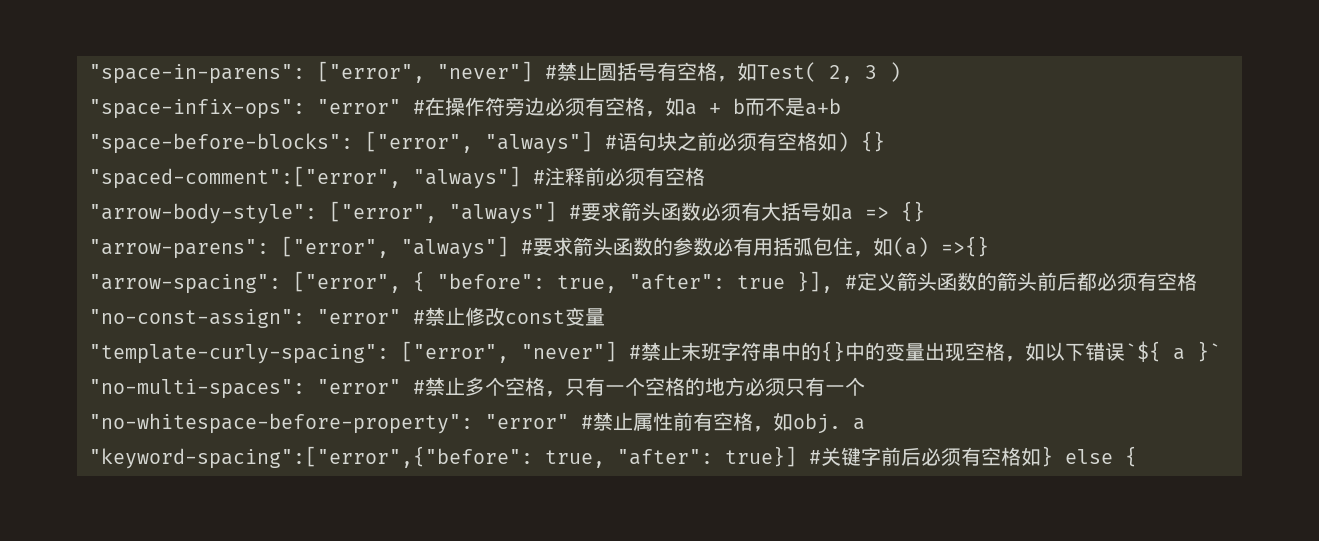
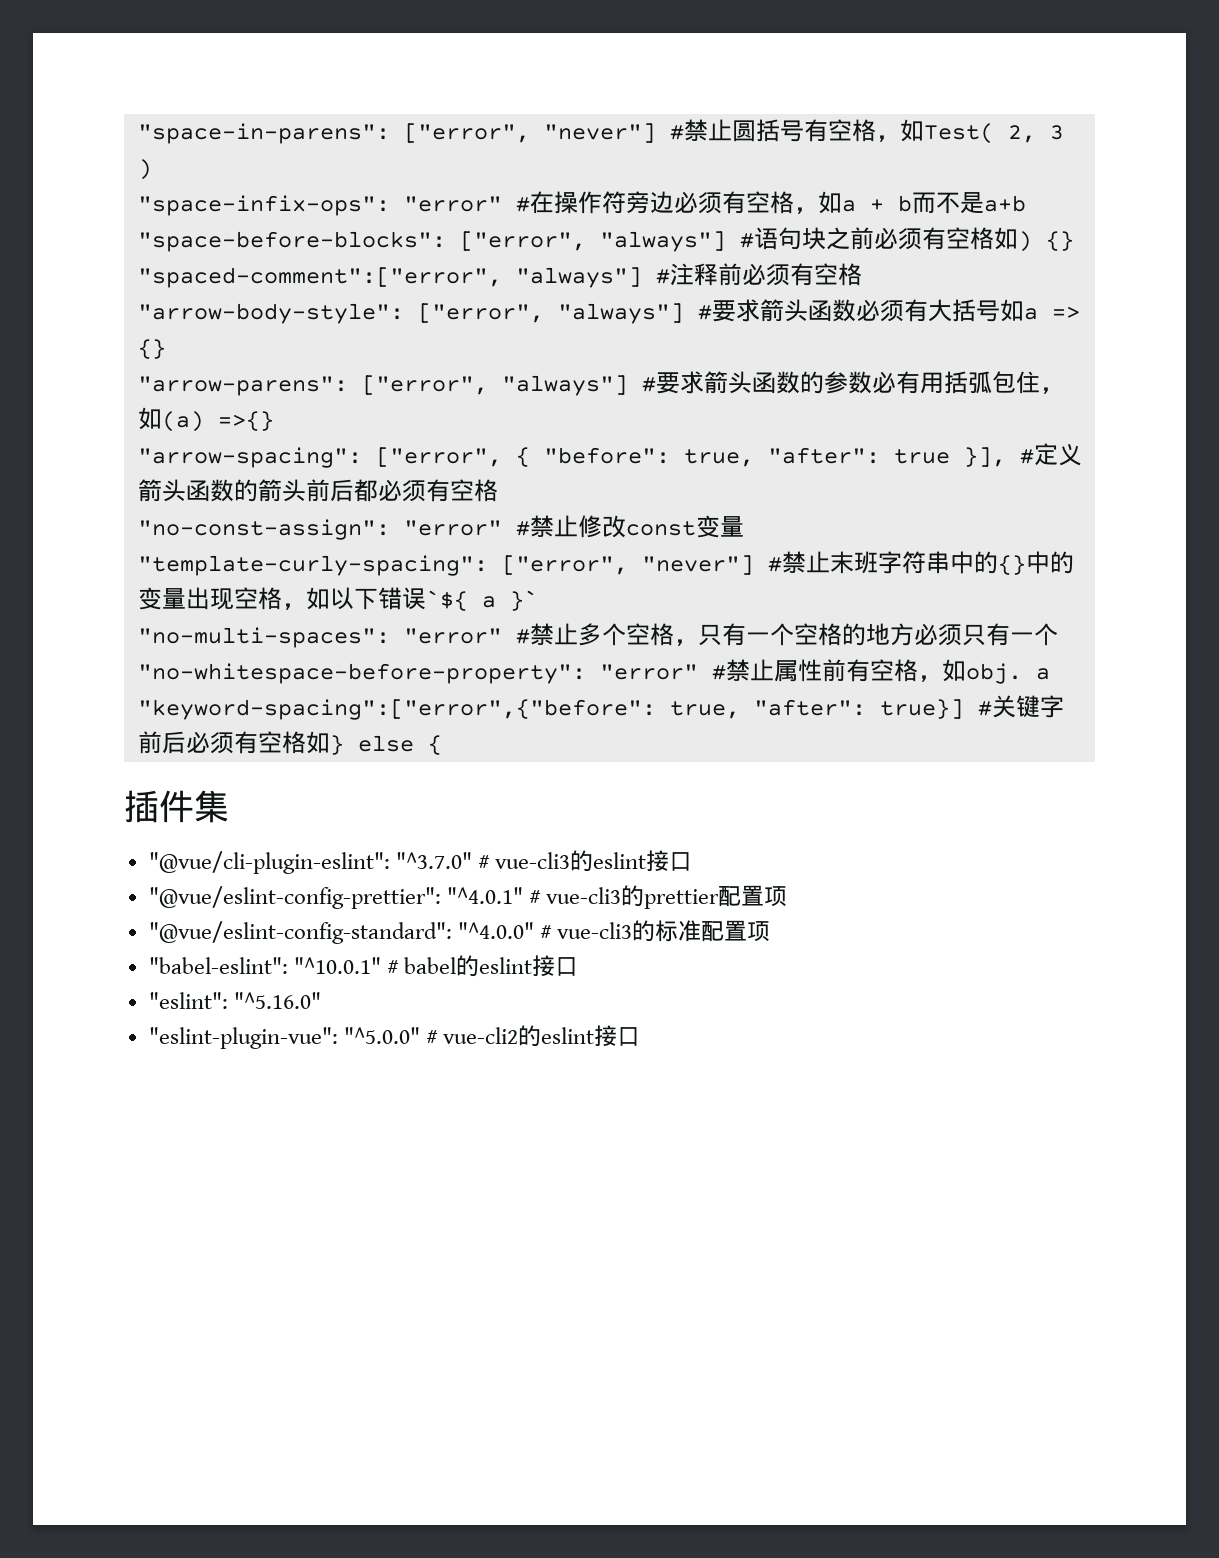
(1137, 456) none -> [124,790,229,823] [148,850,692,874] [148,885,787,909] [148,920,770,944] [148,955,578,977] [148,992,321,1009] [148,1025,640,1049] // 插件集 // "@vue/cli-plugin-eslint": "^3.7.0" # vue-cli3的eslint接口 // "@vue/eslint-config-prettier": "^4.0.1" # vue-cli3的prettier配置项 // "@vue/eslint-config-standard": "^4.0.0" # vue-cli3的标准配置项 // "babel-eslint": "^10.0.1" # babel的eslint接口 // "eslint": "^5.16.0" // "eslint-plugin-vue": "^5.0.0" # vue-cli2的eslint接口

